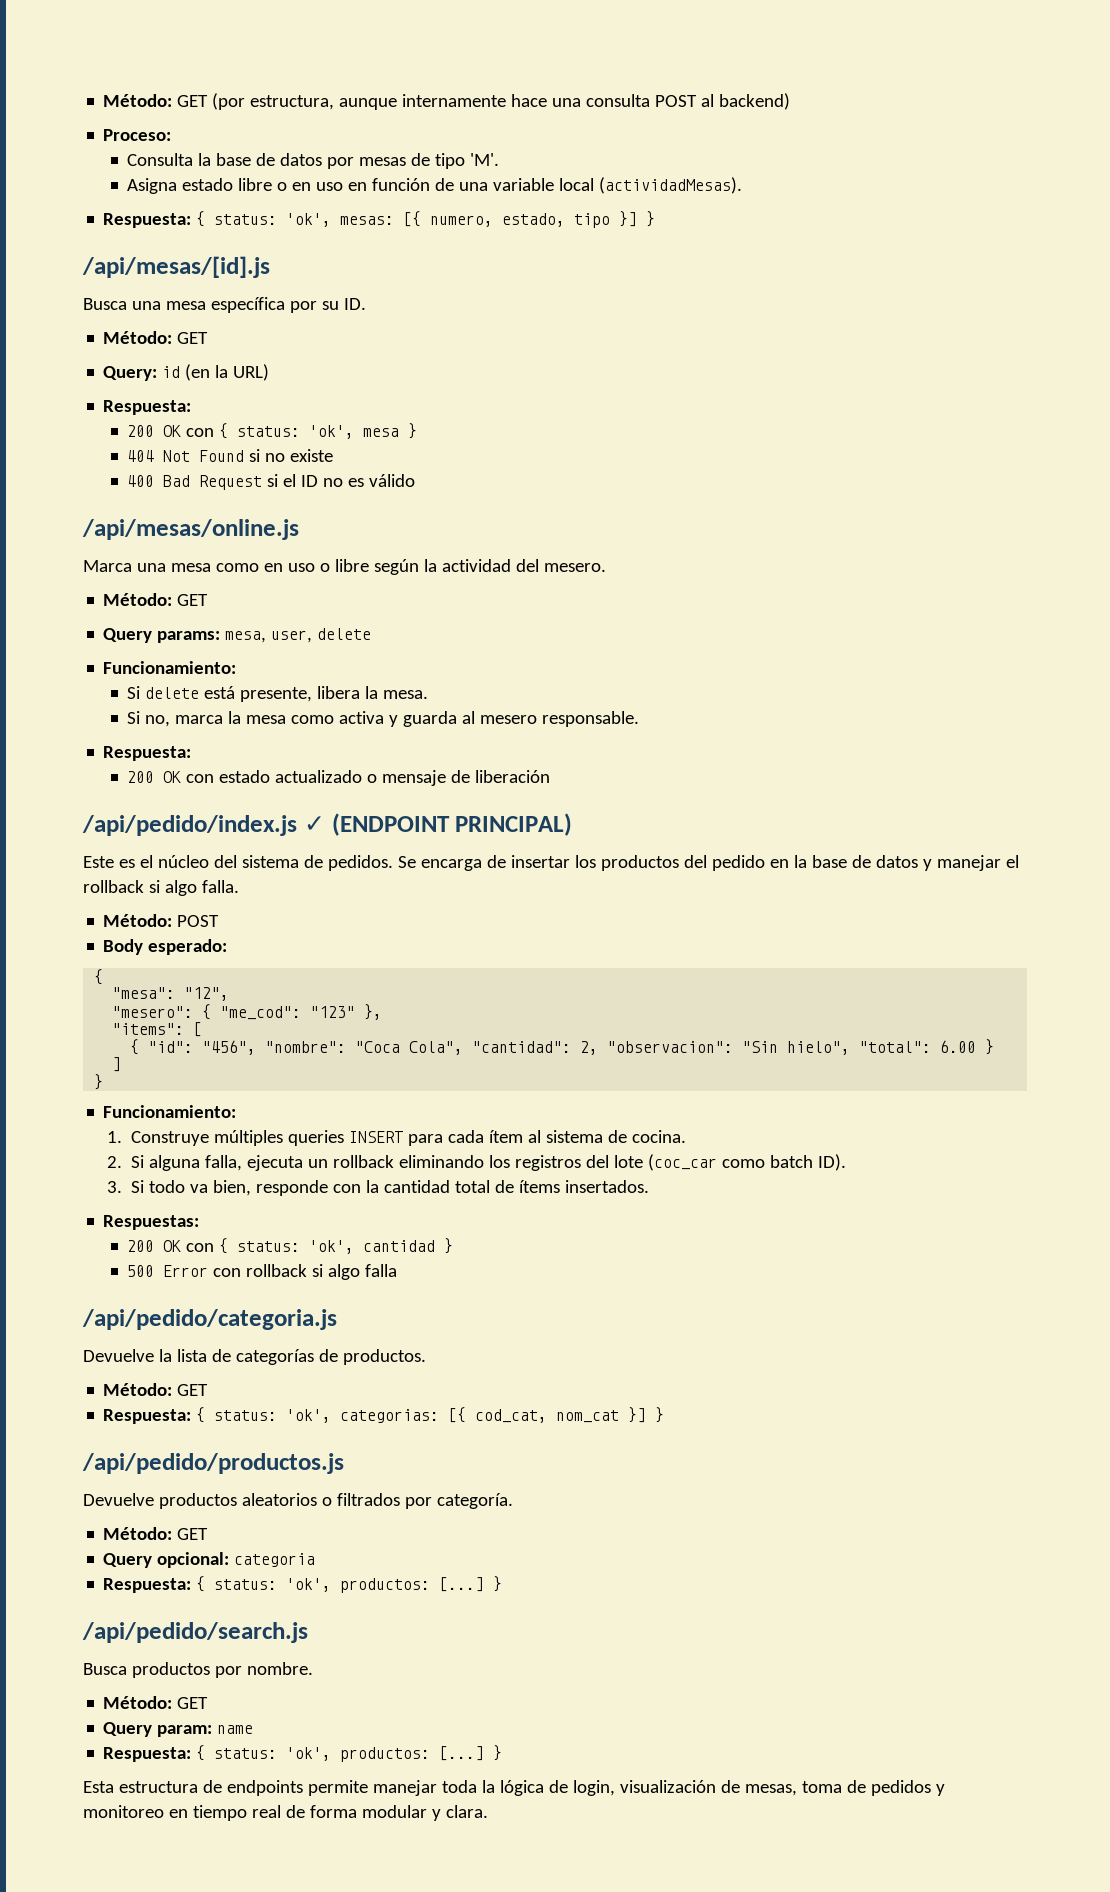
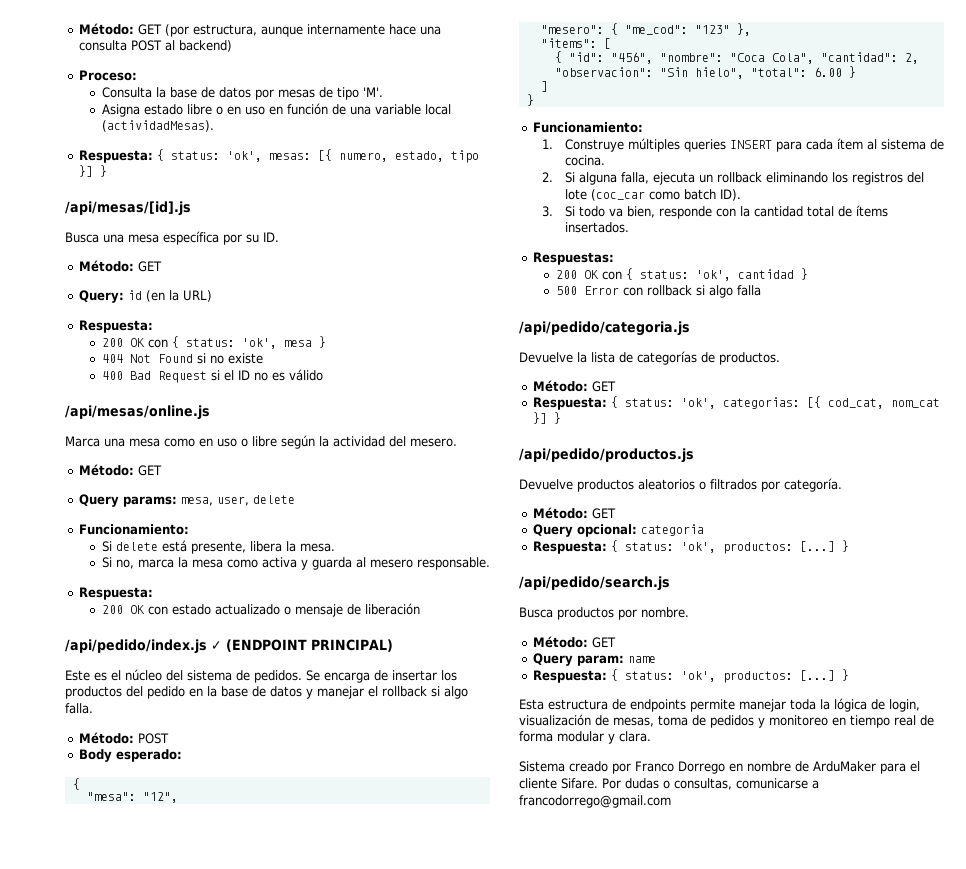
(488, 1811) none -> [519,761,920,774] [519,778,819,790] [519,795,671,808] // Sistema creado por Franco Dorrego en nombre de ArduMaker para el cliente Sifare. Por dudas o consultas, comunicarse a francodorrego@gmail.com

